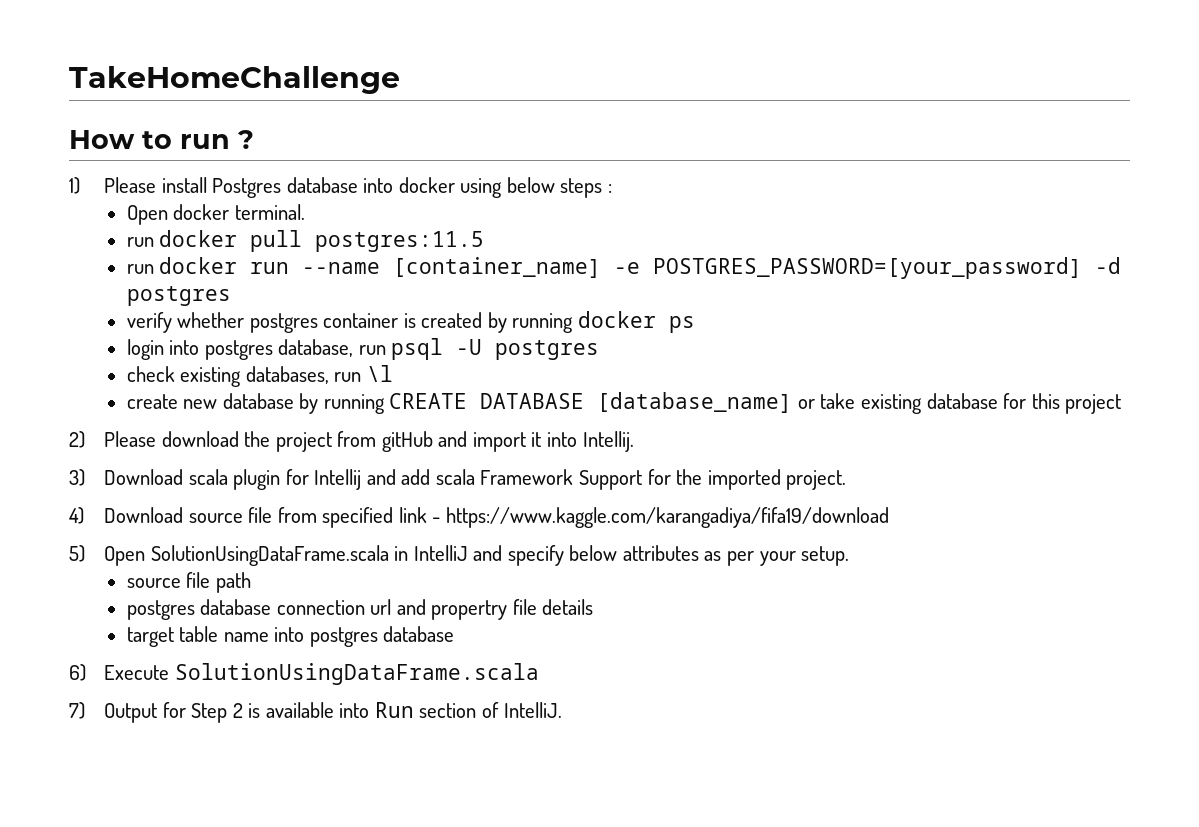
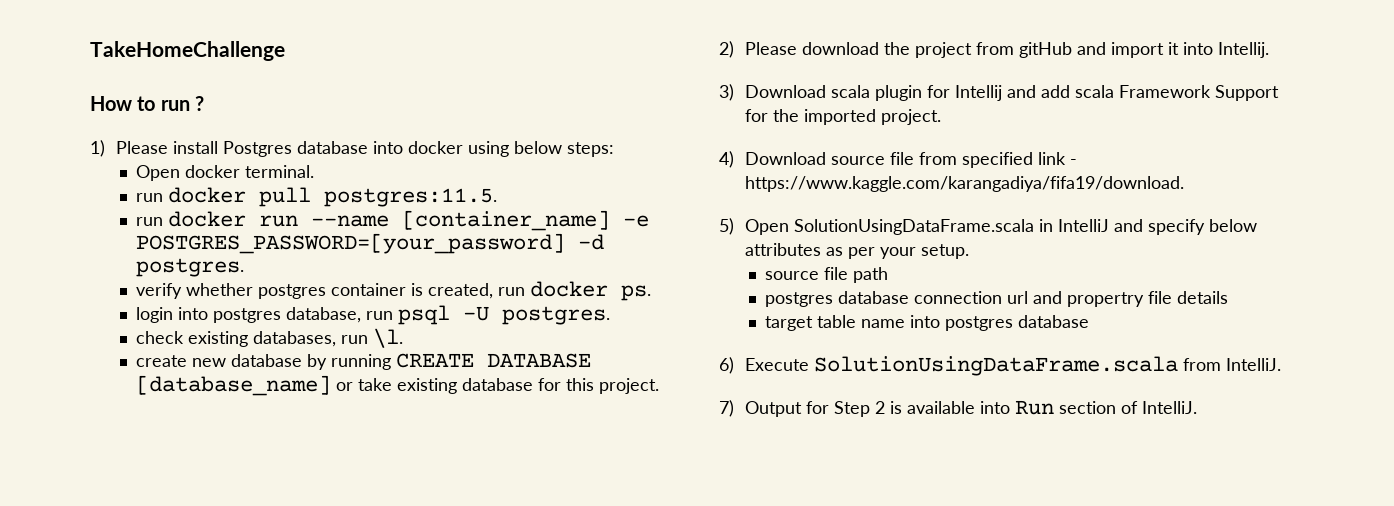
[560,178,613,198] steps : -> [567,142,615,157] steps:
[315,231,485,252] postgres:11.5 -> [323,188,497,207] postgres:11.5.
[126,286,231,306] postgres -> [135,258,244,277] postgres.
[421,311,696,333] created by running docker ps -> [427,281,651,301] created, run docker ps.
[495,340,600,360] postgres -> [501,306,610,325] postgres.
[366,365,393,382] \l -> [372,328,403,348] \l.
[1065,394,1122,414] project -> [598,378,659,394] project.
[445,507,889,528] https://www.kaggle.com/karangadiya/fifa19/download -> [745,176,1185,192] https://www.kaggle.com/karangadiya/fifa19/download.
(539, 674) none -> [1183,358,1282,371] from IntelliJ.

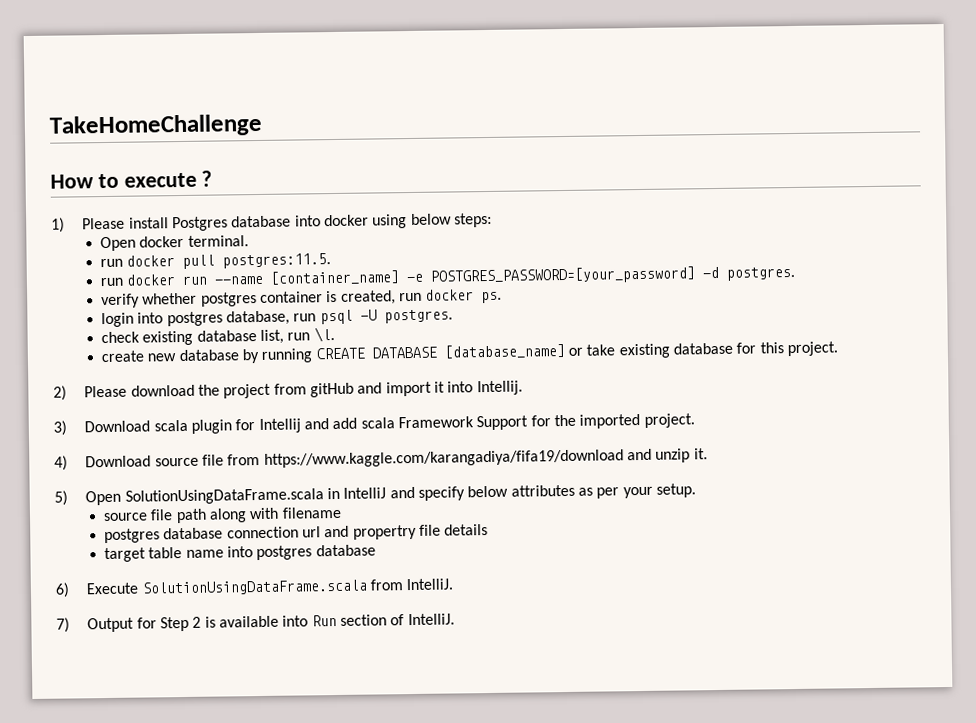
[160,100,190,111] run -> [123,172,197,188] execute
[252,331,336,347] databases, -> [196,329,284,344] database list,
[962,152,1078,168] [745,176,1185,192] specified link - https://www.kaggle.com/karangadiya/fifa19/download. -> [263,448,708,468] https://www.kaggle.com/karangadiya/fifa19/download and unzip it.
(888, 275) none -> [208,506,342,523] along with filename

